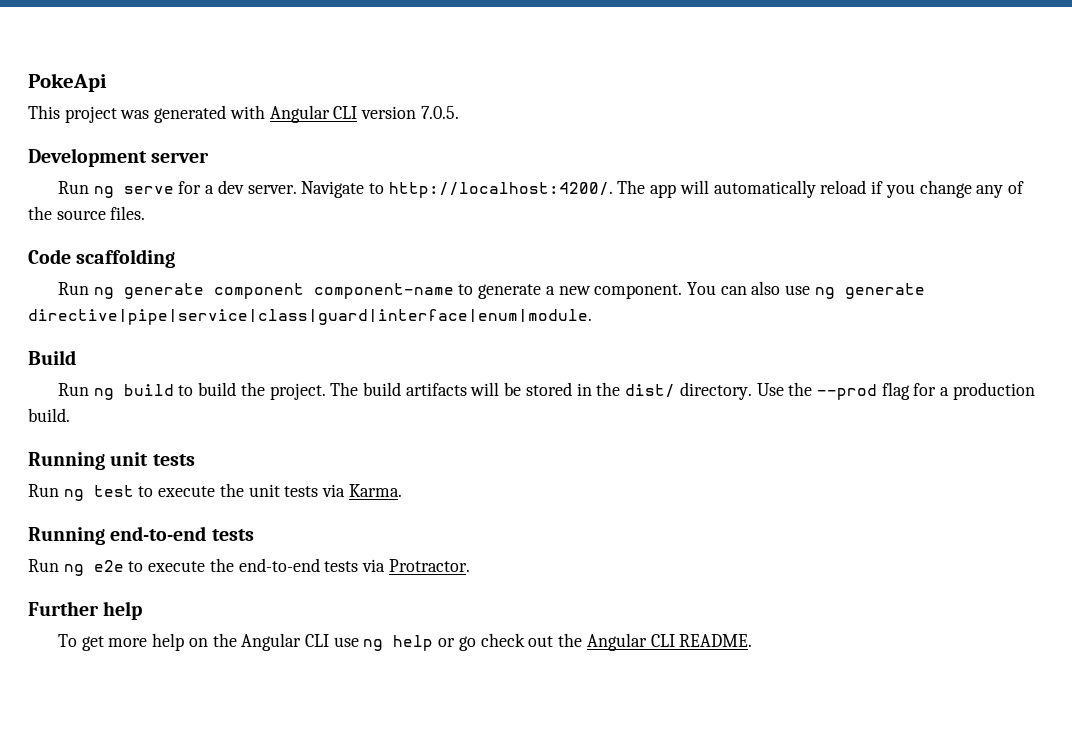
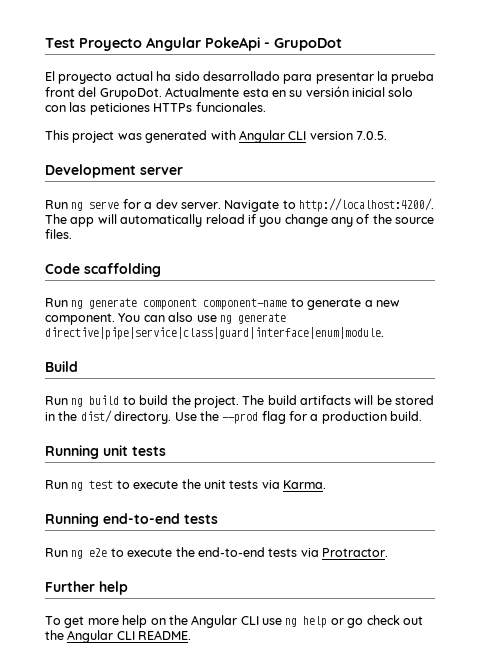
[28,73,107,92] PokeApi -> [45,37,342,51] [45,71,435,84] [45,86,414,100] [45,102,266,115] Test Proyecto Angular PokeApi - GrupoDot // El proyecto actual ha sido desarrollado para presentar la prueba front del GrupoDot. Actualmente esta en su versión inicial solo con las peticiones HTTPs funcionales.

